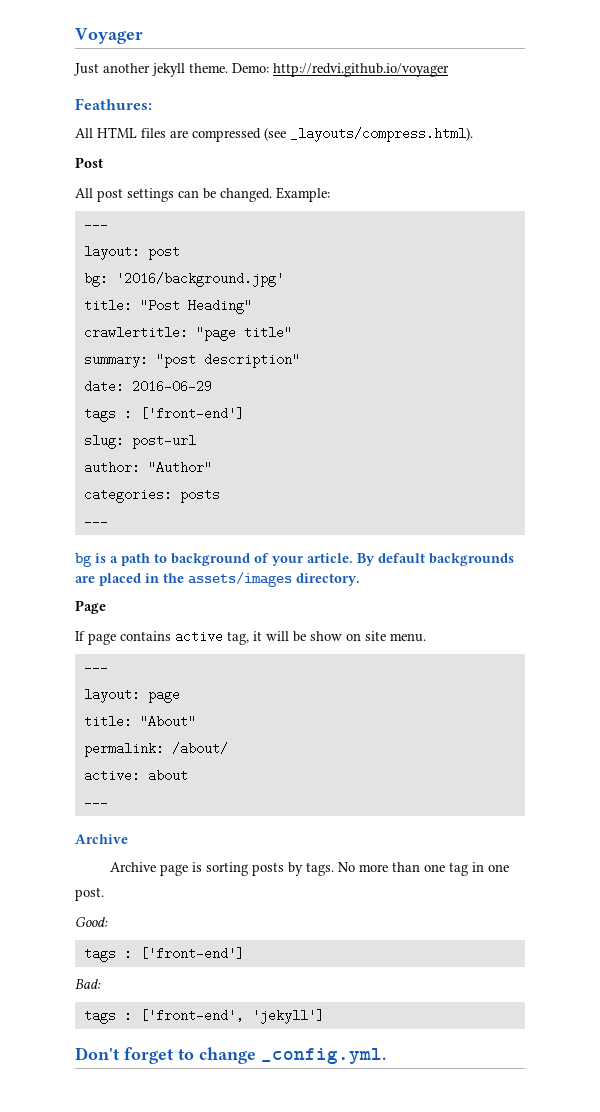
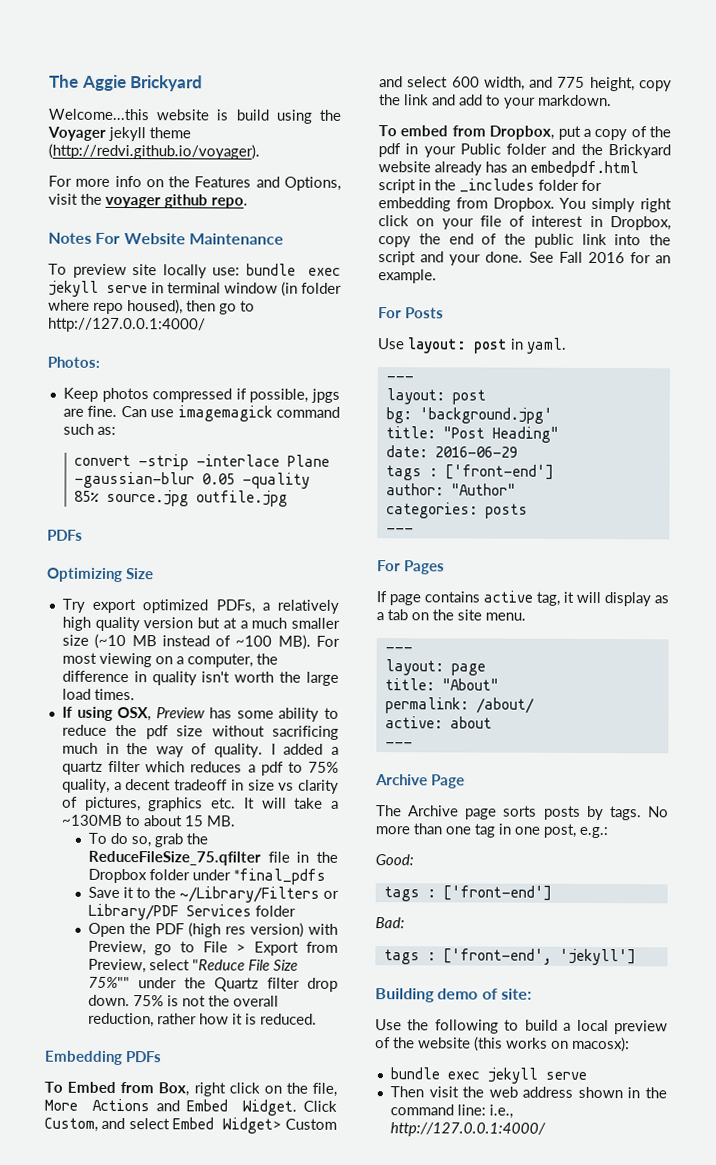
[75,28,143,44] [74,63,449,77] [75,98,152,110] [75,127,473,142] [75,157,103,168] [75,187,330,202] Voyager // Just another jekyll theme. Demo: http://redvi.github.io/voyager // Feathures: // All HTML files are compressed (see _layouts/compress.html). // Post // All post settings can be changed. Example: -> [49,74,204,92] [48,108,341,124] [47,126,191,142] [48,143,260,160] [48,175,341,191] [48,193,248,209] [48,232,284,245] [48,263,342,279] [48,280,342,297] [48,299,255,315] [48,317,206,333] [47,356,100,368] [62,387,341,403] [62,405,340,422] [62,423,116,435] [73,454,330,471] [73,471,310,489] [73,489,288,507] [47,529,83,541] [47,567,154,583] [61,598,339,614] [61,616,340,632] [61,633,340,650] [61,652,278,668] [61,670,339,686] [61,688,135,701] [61,706,339,722] [61,724,339,740] [61,742,339,758] [61,760,339,776] [61,778,339,794] [61,796,339,812] [60,814,236,827] [87,832,208,848] [87,850,339,866] [87,868,326,885] [87,886,339,903] [87,903,296,921] [87,922,338,938] [87,940,338,956] [87,958,298,974] [87,976,339,992] [87,994,279,1007] [87,1012,317,1028] [44,1050,162,1066] [44,1081,337,1097] [44,1098,337,1116] [44,1117,337,1134] [379,76,672,92] [378,94,612,109] [378,125,671,141] [378,143,671,159] [378,160,639,178] [378,178,602,194] [378,197,672,213] [378,215,671,231] [378,233,671,248] [378,251,671,266] [378,269,437,284] [378,307,444,319] [377,337,567,354] The Aggie Brickyard // Welcome...this website is build using the Voyager jekyll theme (http://redvi.github.io/voyager). // For more info on the Features and Options, visit the voyager github repo. // Notes For Website Maintenance // To preview site locally use: bundle exec jekyll serve in terminal window (in folder where repo housed), then go to http://127.0.0.1:4000/ // Photos: // Keep photos compressed if possible, jpgs are fine. Can use imagemagick command such as: // convert -strip -interlace Plane -gaussian-blur 0.05 -quality 85% source.jpg outfile.jpg // PDFs // Optimizing Size // Try export optimized PDFs, a relatively high quality version but at a much smaller size (~10 MB instead of ~100 MB). For most viewing on a computer, the difference in quality isn't worth the large load times. // If using OSX, Preview has some ability to reduce the pdf size without sacrificing much in the way of quality. I added a quartz filter which reduces a pdf to 75% quality, a decent tradeoff in size vs clarity of pictures, graphics etc. It will take a ~130MB to about 15 MB. // To do so, grab the ReduceFileSize_75.qfilter file in the Dropbox folder under *final_pdfs // Save it to the ~/Library/Filters or Library/PDF Services folder // Open the PDF (high res version) with Preview, go to File > Export from Preview, select "Reduce File Size 75%"" under the Quartz filter drop down. 75% is not the overall reduction, rather how it is reduced. // Embedding PDFs // To Embed from Box, right click on the file, More Actions and Embed Widget. Click Custom, and select Embed Widget> Custom and select 600 width, and 775 height, copy the link and add to your markdown. // To embed from Dropbox, put a copy of the pdf in your Public folder and the Brickyard website already has an embedpdf.html script in the _includes folder for embedding from Dropbox. You simply right click on your file of interest in Dropbox, copy the end of the public link into the script and your done. See Fall 2016 for an example. // For Posts // Use layout: post in yaml.
[115,272,284,287] '2016/background.jpg' -> [418,407,553,424] 'background.jpg'
[83,326,292,341] [83,353,300,368] // crawlertitle: "page title" // summary: "post description" -> (559, 434) none
[83,434,196,449] // slug: post-url -> (554, 472) none
[75,553,514,567] [75,571,360,587] [75,600,106,614] bg is a path to background of your article. By default backgrounds are placed in the assets/images directory. // Page -> [377,560,445,575] For Pages
[293,631,361,642] be show on -> [604,592,669,607] [376,609,454,621] display as a tab on the
[109,862,248,876] // Archive page is sorting -> [431,774,465,789] [376,805,538,820] Page // The Archive page sorts
[75,887,104,901] post. -> [543,823,608,839] post, e.g.:
[75,1047,386,1064] Don't forget to change _config.yml. -> [375,988,532,1003] [375,1019,668,1035] [375,1036,630,1053] [389,1067,587,1084] [389,1086,667,1099] [389,1104,513,1119] [389,1122,546,1137] Building demo of site: // Use the following to build a local preview of the website (this works on macosx): // bundle exec jekyll serve // Then visit the web address shown in the command line: i.e., http://127.0.0.1:4000/

